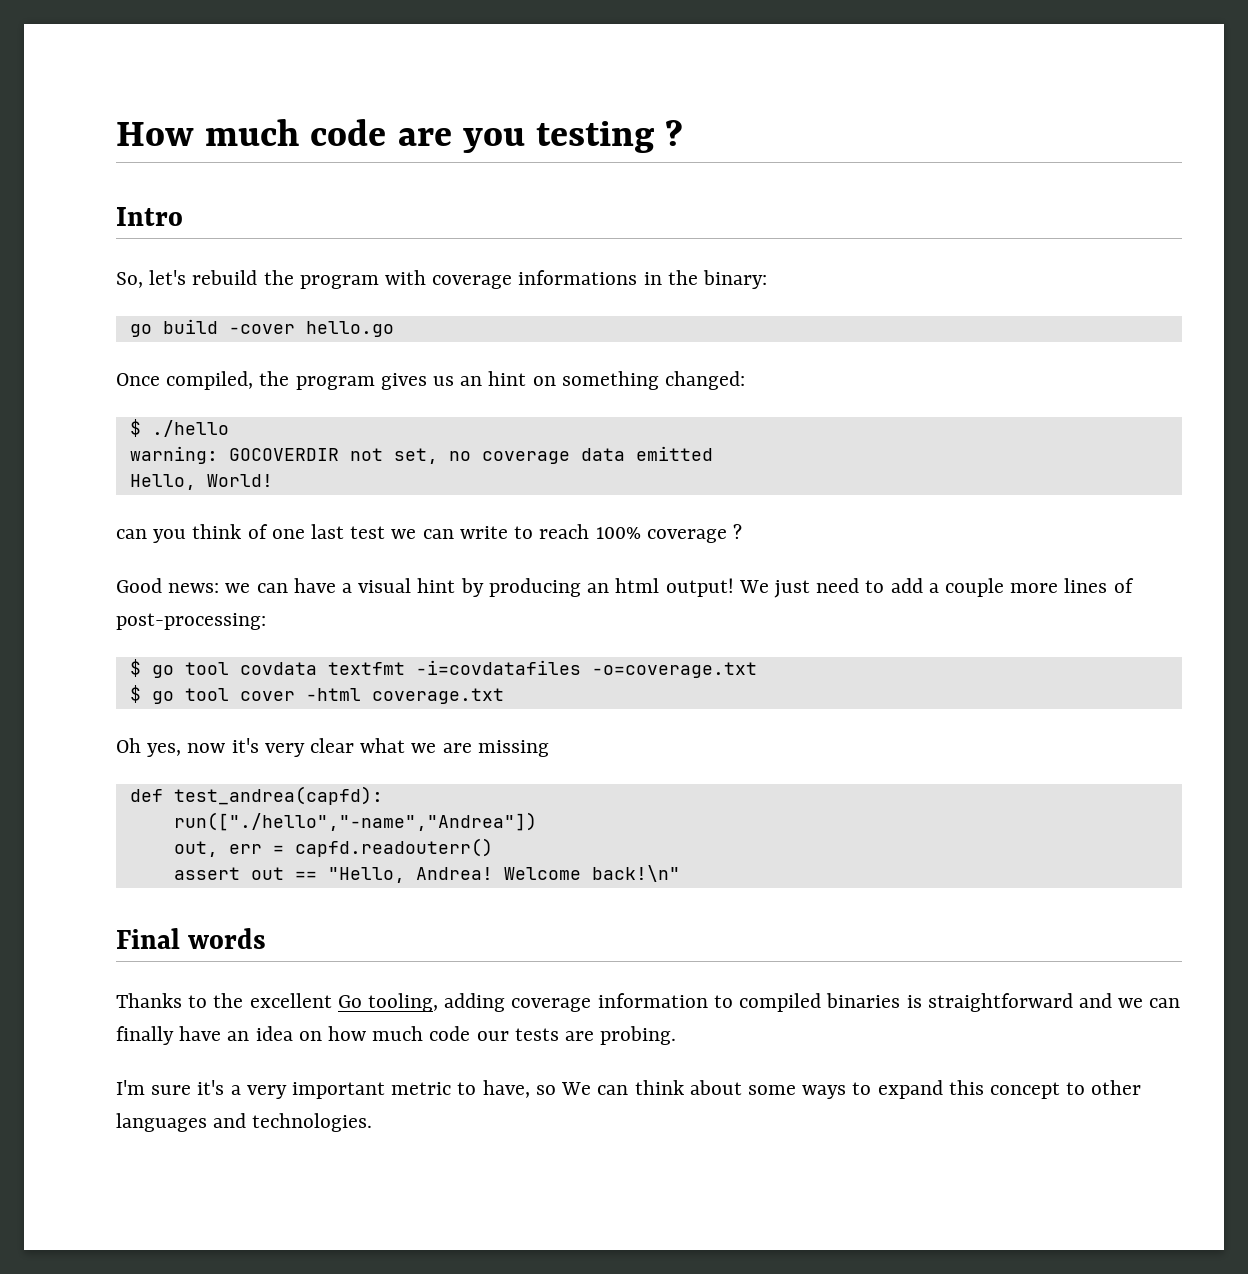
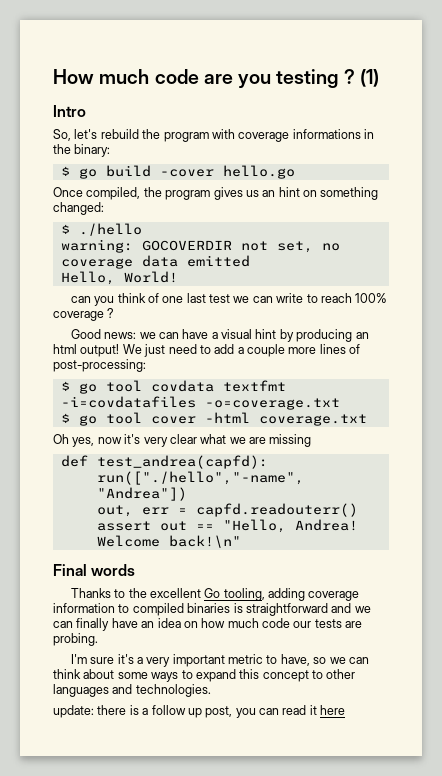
(684, 133) none -> [359,69,379,87] (1)
(768, 279) none -> [60,166,70,176] $
[561,1082,592,1095] We -> [329,657,346,664] we
(373, 1122) none -> [53,705,346,718] // update: there is a follow up post, you can read it here

